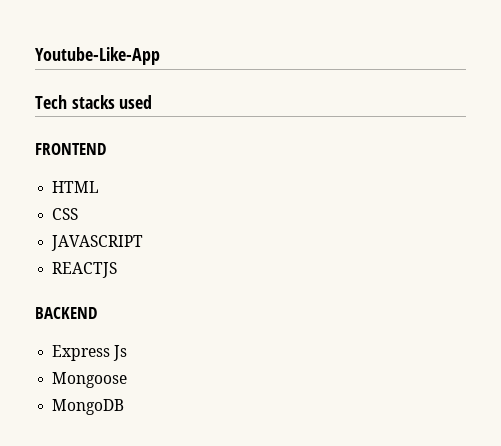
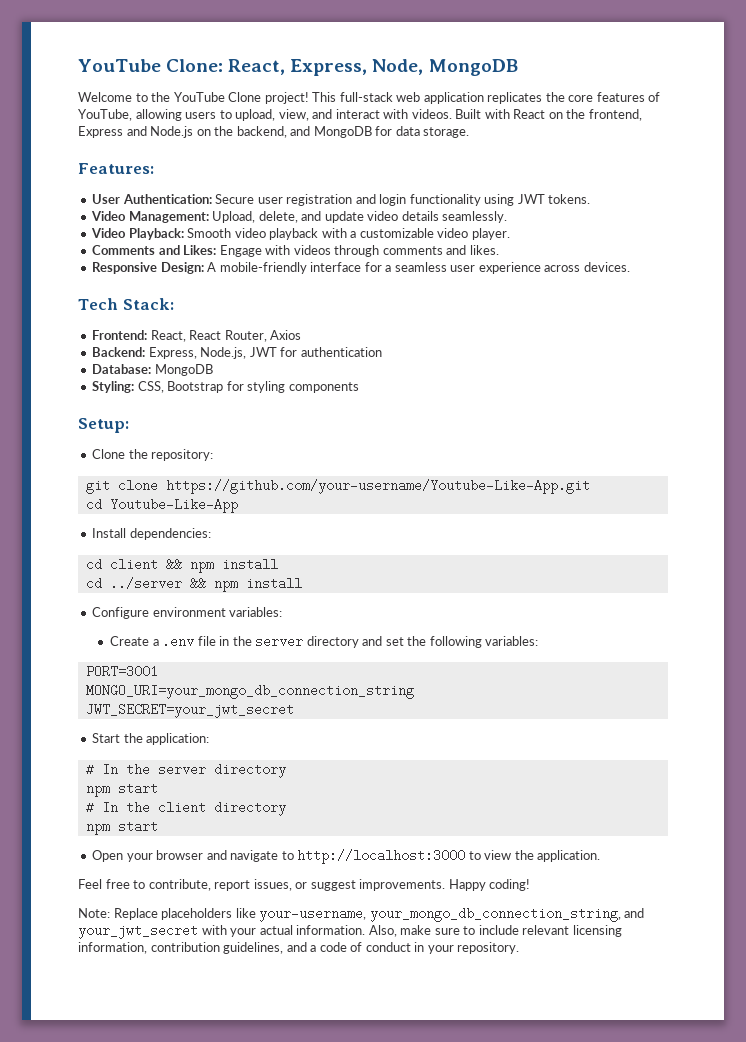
[35,47,160,65] [35,95,153,109] [35,143,106,155] [52,181,100,193] [52,208,79,220] [51,235,144,251] [52,262,118,278] [35,307,97,319] [52,345,128,361] [52,372,128,388] [52,399,125,415] Youtube-Like-App // Tech stacks used // FRONTEND // HTML // CSS // JAVASCRIPT // REACTJS // BACKEND // Express Js // Mongoose // MongoDB -> [78,59,518,76] [78,92,661,104] [78,109,642,121] [78,126,470,138] [78,163,154,174] [92,194,591,206] [91,211,508,223] [91,228,510,240] [92,245,499,257] [92,262,630,274] [78,298,174,310] [92,330,302,342] [92,347,382,359] [92,364,213,376] [92,381,359,393] [78,418,129,433] [92,449,214,461] [85,479,590,494] [85,498,238,513] [92,528,211,540] [85,558,278,573] [85,577,302,592] [92,607,283,619] [110,635,539,648] [85,665,158,678] [85,684,414,699] [85,703,294,718] [92,733,210,745] [85,763,286,778] [85,782,158,797] [85,801,286,816] [85,820,158,835] [92,849,601,864] [78,879,531,891] [78,907,645,922] [78,924,622,939] [78,942,520,954] YouTube Clone: React, Express, Node, MongoDB // Welcome to the YouTube Clone project! This full-stack web application replicates the core features of YouTube, allowing users to upload, view, and interact with videos. Built with React on the frontend, Express and Node.js on the backend, and MongoDB for data storage. // Features: // User Authentication: Secure user registration and login functionality using JWT tokens. // Video Management: Upload, delete, and update video details seamlessly. // Video Playback: Smooth video playback with a customizable video player. // Comments and Likes: Engage with videos through comments and likes. // Responsive Design: A mobile-friendly interface for a seamless user experience across devices. // Tech Stack: // Frontend: React, React Router, Axios // Backend: Express, Node.js, JWT for authentication // Database: MongoDB // Styling: CSS, Bootstrap for styling components // Setup: // Clone the repository: // git clone https://github.com/your-username/Youtube-Like-App.git // cd Youtube-Like-App // Install dependencies: // cd client && npm install // cd ../server && npm install // Configure environment variables: // Create a .env file in the server directory and set the following variables: // PORT=3001 // MONGO_URI=your_mongo_db_connection_string // JWT_SECRET=your_jwt_secret // Start the application: // # In the server directory // npm start // # In the client directory // npm start // Open your browser and navigate to http://localhost:3000 to view the application. // Feel free to contribute, report issues, or suggest improvements. Happy coding! // Note: Replace placeholders like your-username, your_mongo_db_connection_string, and your_jwt_secret with your actual information. Also, make sure to include relevant licensing information, contribution guidelines, and a code of conduct in your repository.

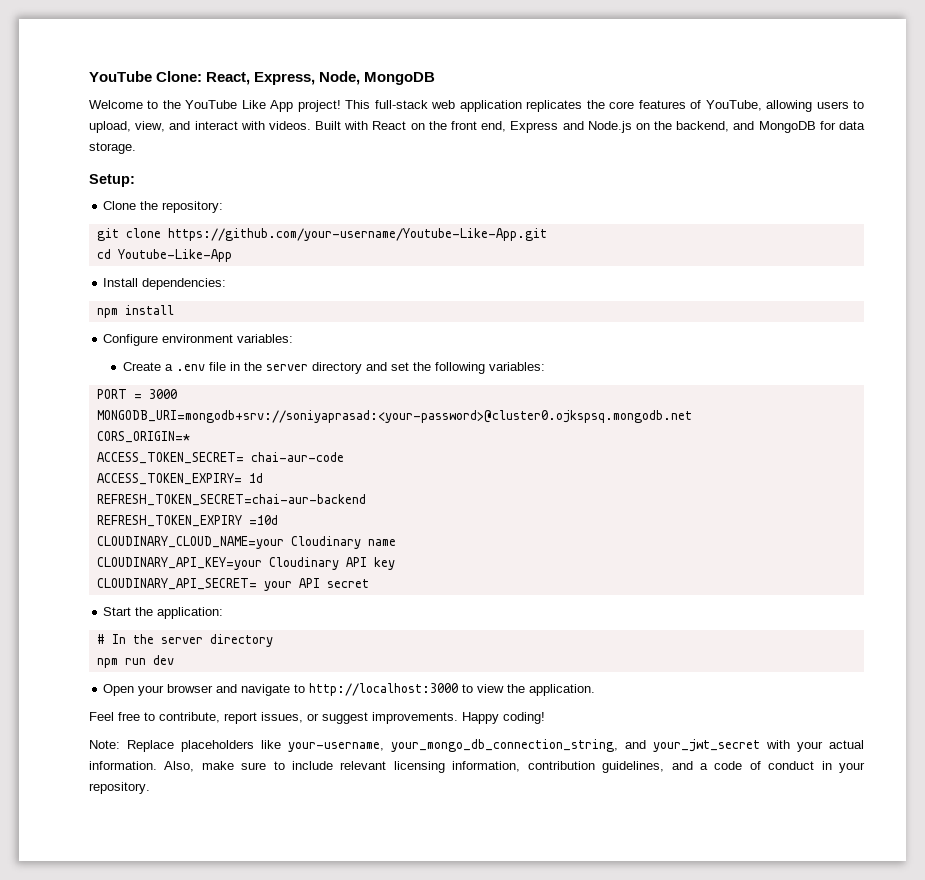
[228,92,262,102] Clone -> [241,100,294,112] Like App
[588,109,642,121] frontend, -> [451,121,507,132] front end,
[78,163,154,174] [92,194,591,206] [91,211,508,223] [91,228,510,240] [92,245,499,257] [92,262,630,274] [78,298,174,310] [92,330,302,342] [92,347,382,359] [92,364,213,376] [92,381,359,393] // Features: // User Authentication: Secure user registration and login functionality using JWT tokens. // Video Management: Upload, delete, and update video details seamlessly. // Video Playback: Smooth video playback with a customizable video player. // Comments and Likes: Engage with videos through comments and likes. // Responsive Design: A mobile-friendly interface for a seamless user experience across devices. // Tech Stack: // Frontend: React, React Router, Axios // Backend: Express, Node.js, JWT for authentication // Database: MongoDB // Styling: CSS, Bootstrap for styling components -> (136, 148) none
[85,558,278,573] [85,577,206,590] cd client && npm install // cd ../server && -> (227, 284) none
[85,665,158,678] [85,684,414,699] [85,703,294,718] PORT=3001 // MONGO_URI=your_mongo_db_connection_string // JWT_SECRET=your_jwt_secret -> [96,389,177,399] [96,410,692,423] [96,431,190,443] [96,452,344,464] [96,473,263,485] [96,494,366,506] [96,515,278,527] [96,536,396,549] [96,557,395,570] [96,578,369,591] PORT = 3000 // MONGODB_URI=mongodb+srv://soniyaprasad:<your-password>@cluster0.ojkspsq.mongodb.net // CORS_ORIGIN=* // ACCESS_TOKEN_SECRET= chai-aur-code // ACCESS_TOKEN_EXPIRY= 1d // REFRESH_TOKEN_SECRET=chai-aur-backend // REFRESH_TOKEN_EXPIRY =10d // CLOUDINARY_CLOUD_NAME=your Cloudinary name // CLOUDINARY_API_KEY=your Cloudinary API key // CLOUDINARY_API_SECRET= your API secret
[117,782,158,795] [85,801,286,816] [85,820,158,835] start // # In the client directory // npm start -> [124,655,174,665] run dev

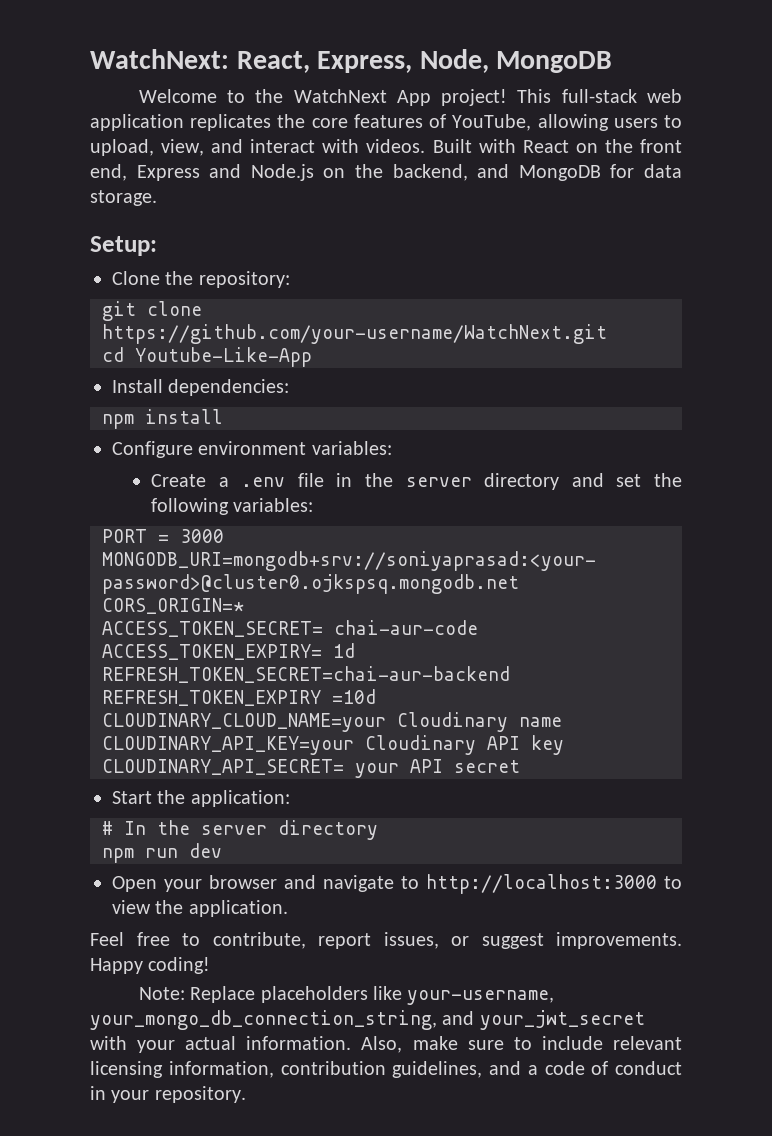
[89,71,203,82] YouTube Clone: -> [90,49,229,69] WatchNext:
[185,100,266,109] YouTube Like -> [293,89,387,103] WatchNext
[167,228,547,241] https://github.com/your-username/Youtube-Like-App.git -> [102,324,607,344] https://github.com/your-username/WatchNext.git

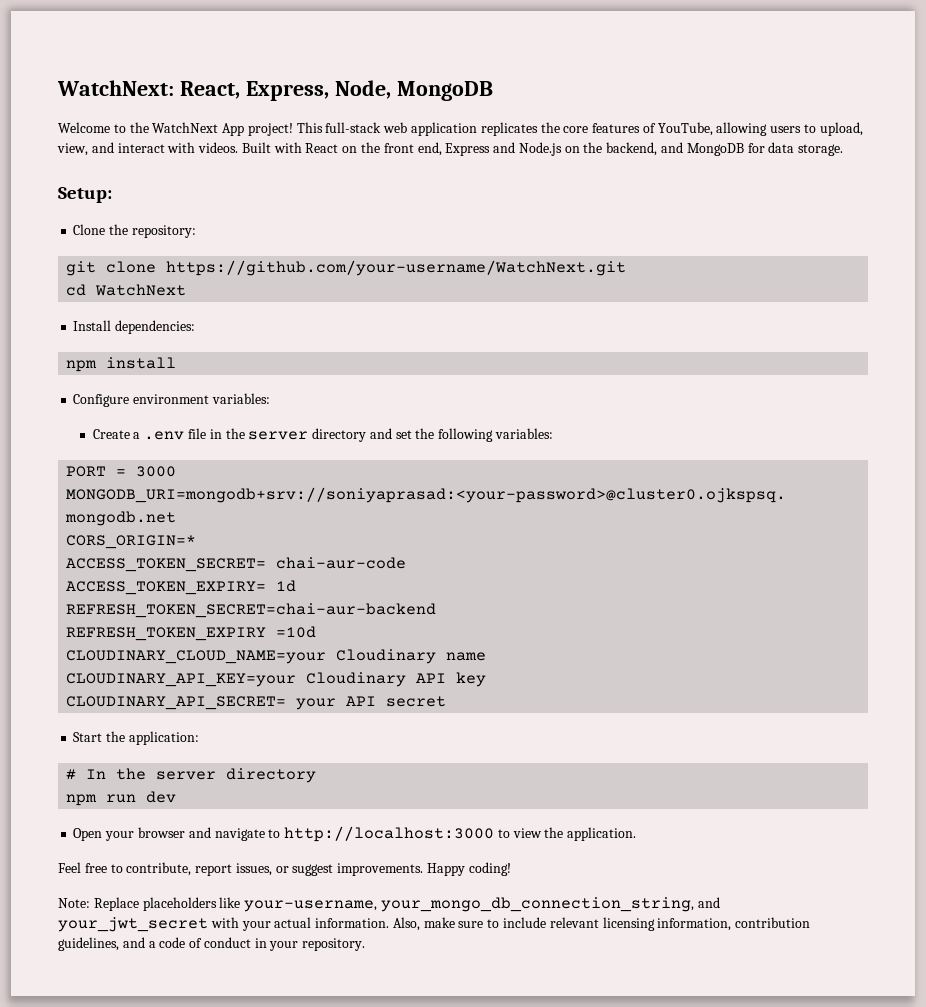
[135,347,312,367] Youtube-Like-App -> [95,284,187,296] WatchNext

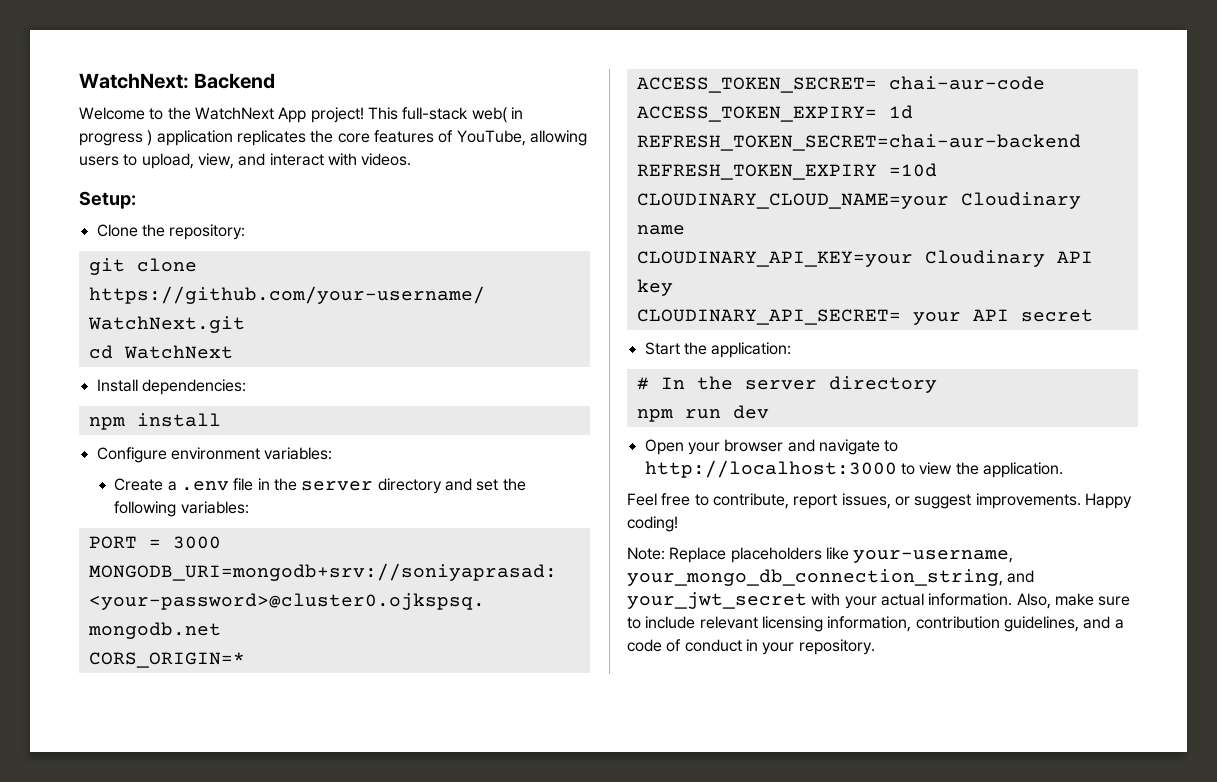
[179,80,493,101] React, Express, Node, MongoDB -> [194,73,276,89] Backend
[383,122,408,133] web -> [471,107,523,123] [79,130,153,146] web( in progress )
[241,142,844,156] Built with React on the front end, Express and Node.js on the backend, and MongoDB for data storage. -> (412, 159) none

